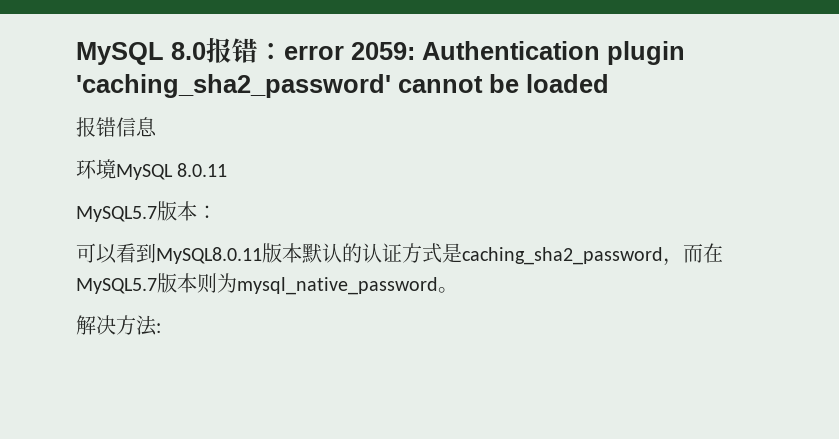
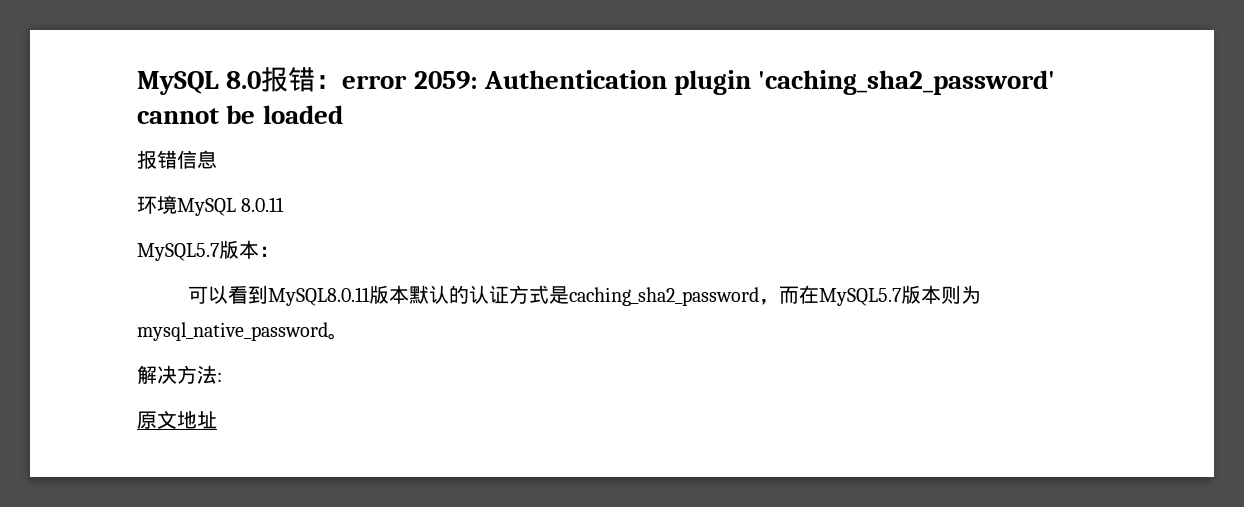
(161, 328) none -> [137,410,217,429] // 原文地址

